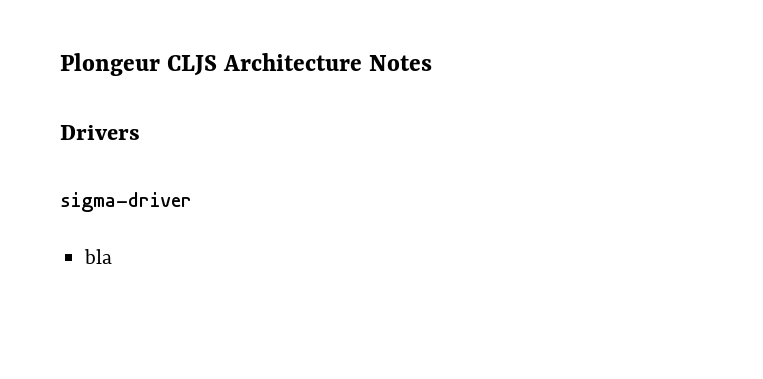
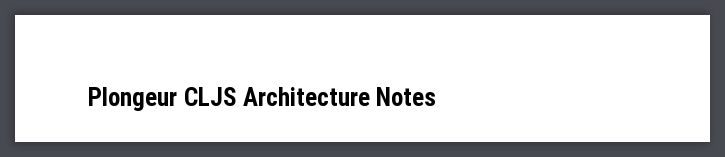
[60,125,140,140] [60,192,192,212] [84,249,113,264] // Drivers // sigma-driver // bla -> (437, 96) none

